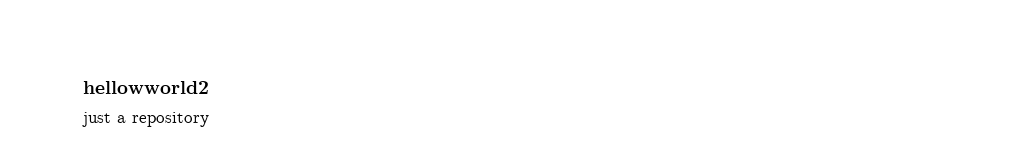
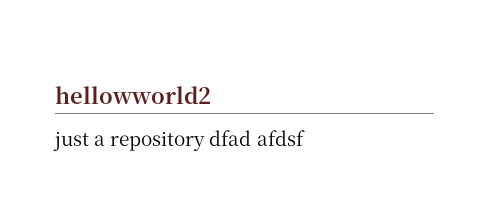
(209, 119) none -> [209,130,305,146] dfad afdsf

